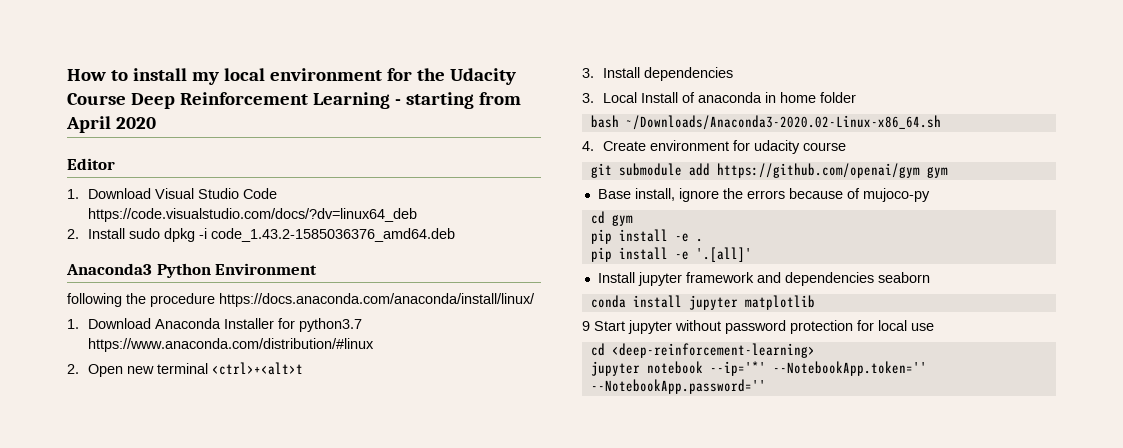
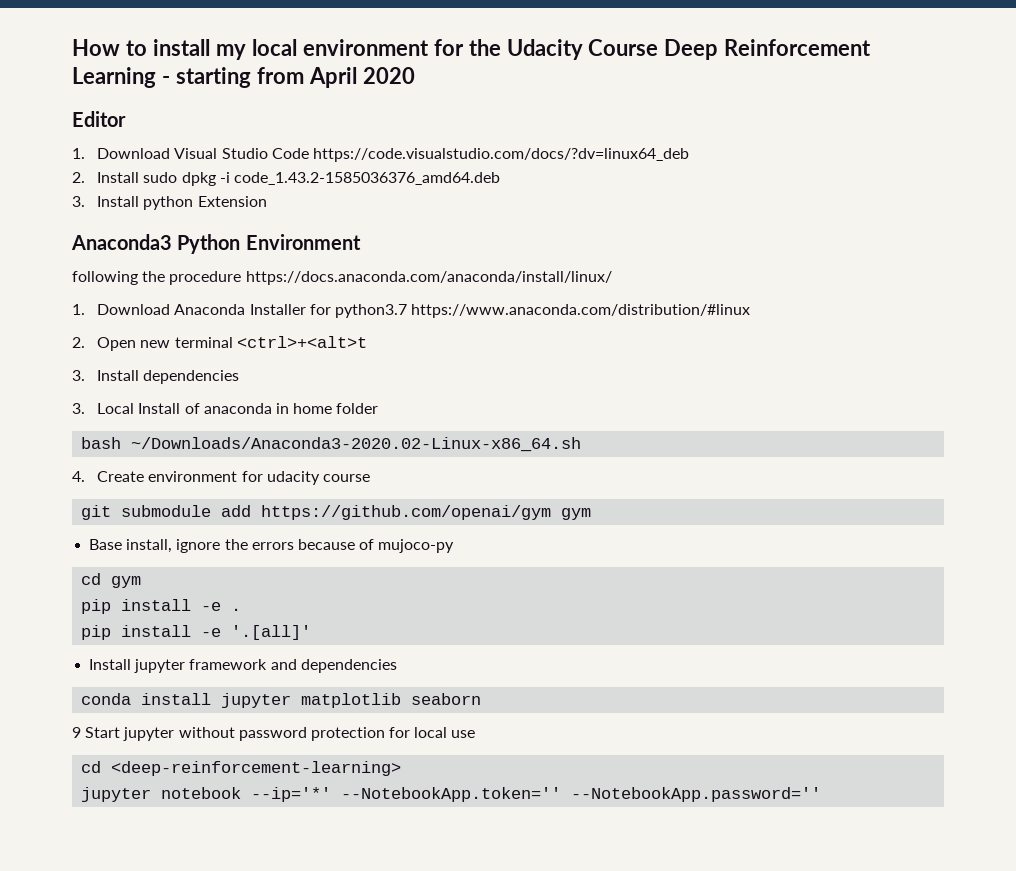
(456, 235) none -> [72,196,267,210] // 3. Install python Extension
[877,272,930,283] seaborn -> (397, 666) none
(815, 302) none -> [411,693,482,705] seaborn

